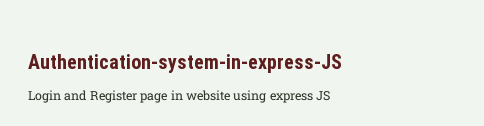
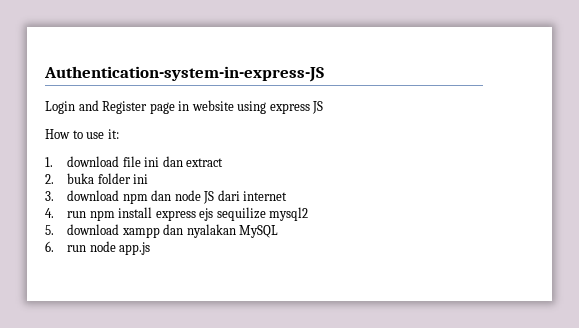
(330, 96) none -> [45,129,119,139] [45,156,224,167] [45,173,149,184] [45,190,288,204] [45,207,309,221] [45,224,279,238] [45,241,151,255] // How to use it: // 1. download file ini dan extract // 2. buka folder ini // 3. download npm dan node JS dari internet // 4. run npm install express ejs sequilize mysql2 // 5. download xampp dan nyalakan MySQL // 6. run node app.js

